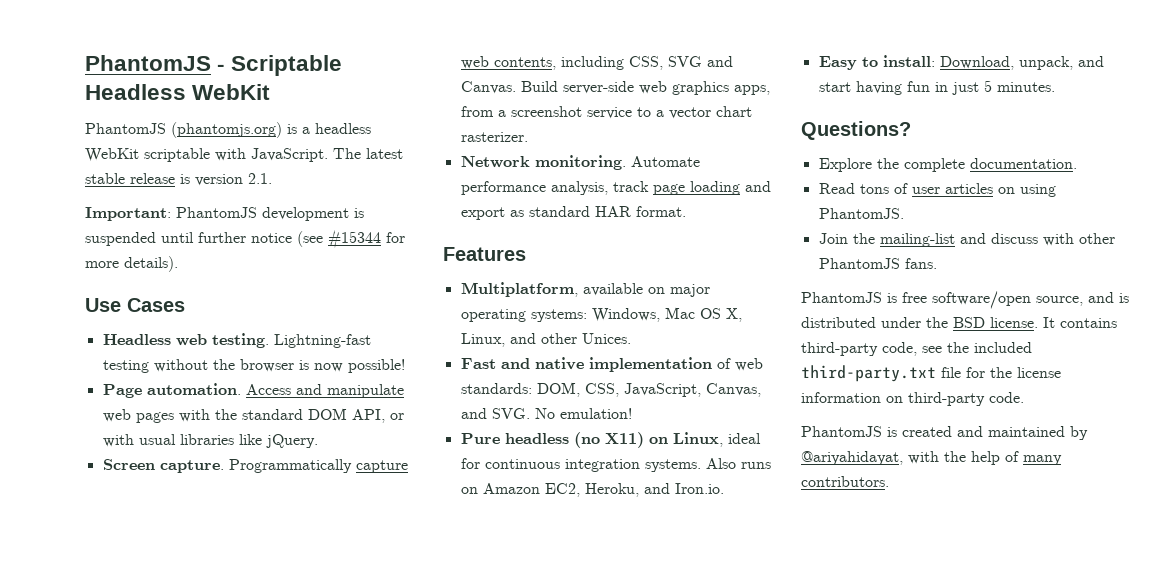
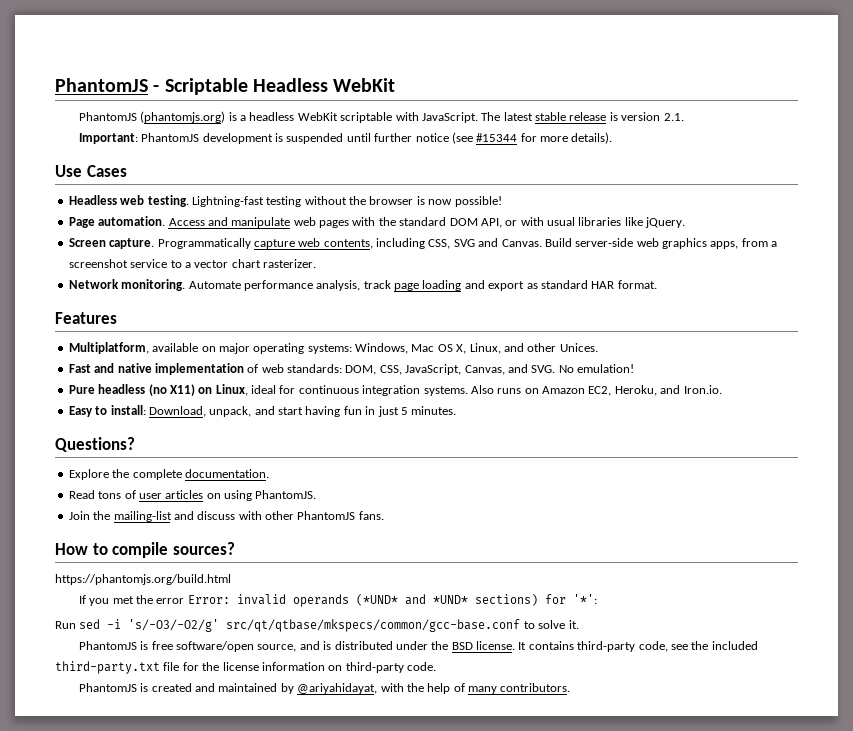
(937, 263) none -> [55,542,235,558] [55,574,231,585] [78,594,597,607] [55,619,579,632] // How to compile sources? // https://phantomjs.org/build.html // If you met the error Error: invalid operands (*UND* and *UND* sections) for '*': // Run sed -i 's/-O3/-O2/g' src/qt/qtbase/mkspecs/common/gcc-base.conf to solve it.

